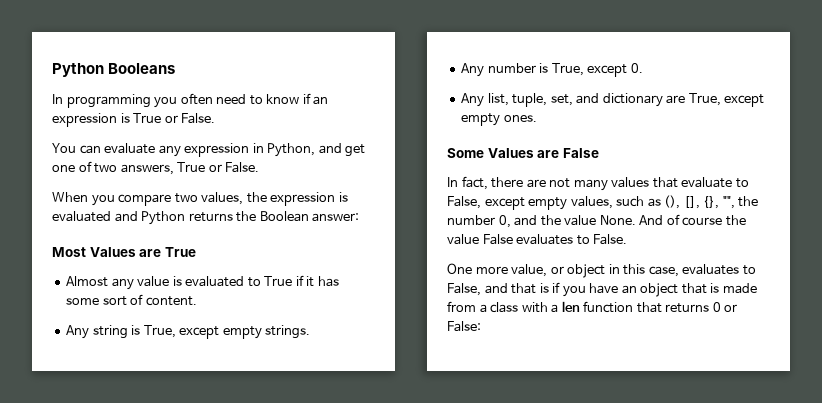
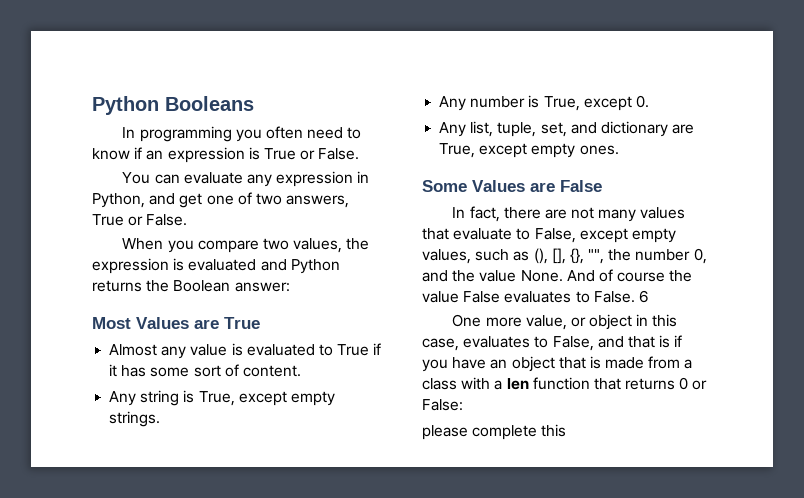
(628, 239) none -> [638,290,649,303] 6
(481, 326) none -> [422,424,567,440] // please complete this

